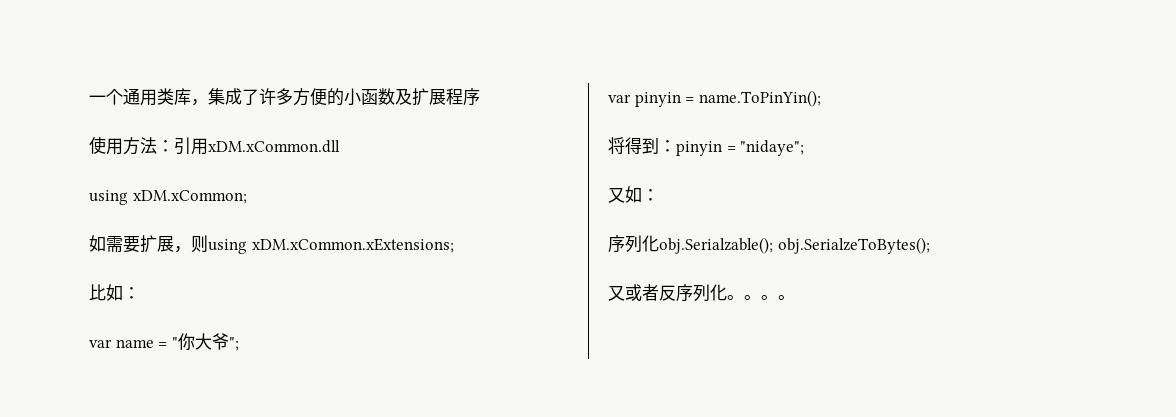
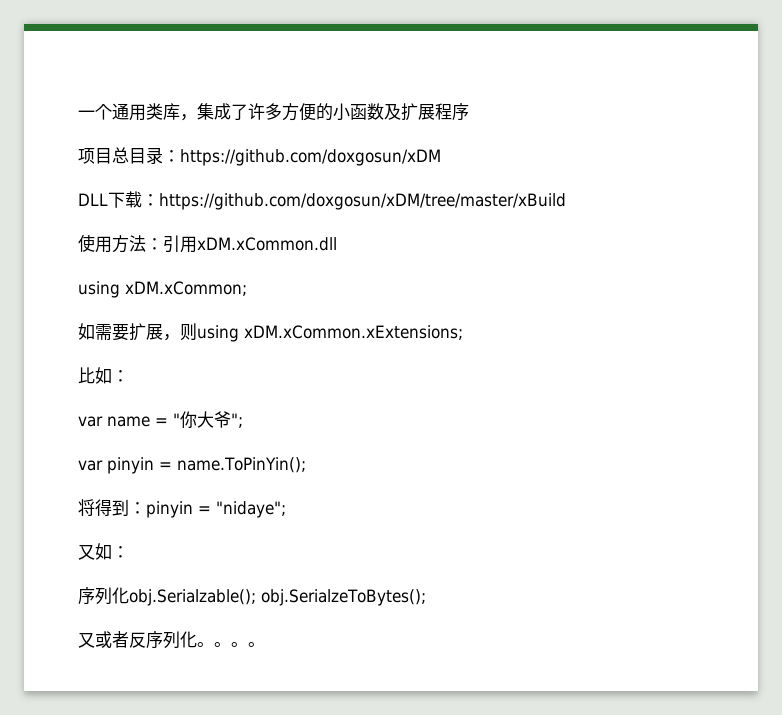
(480, 97) none -> [78,147,441,166] [78,191,566,210] // 项目总目录：https://github.com/doxgosun/xDM // DLL下载：https://github.com/doxgosun/xDM/tree/master/xBuild

